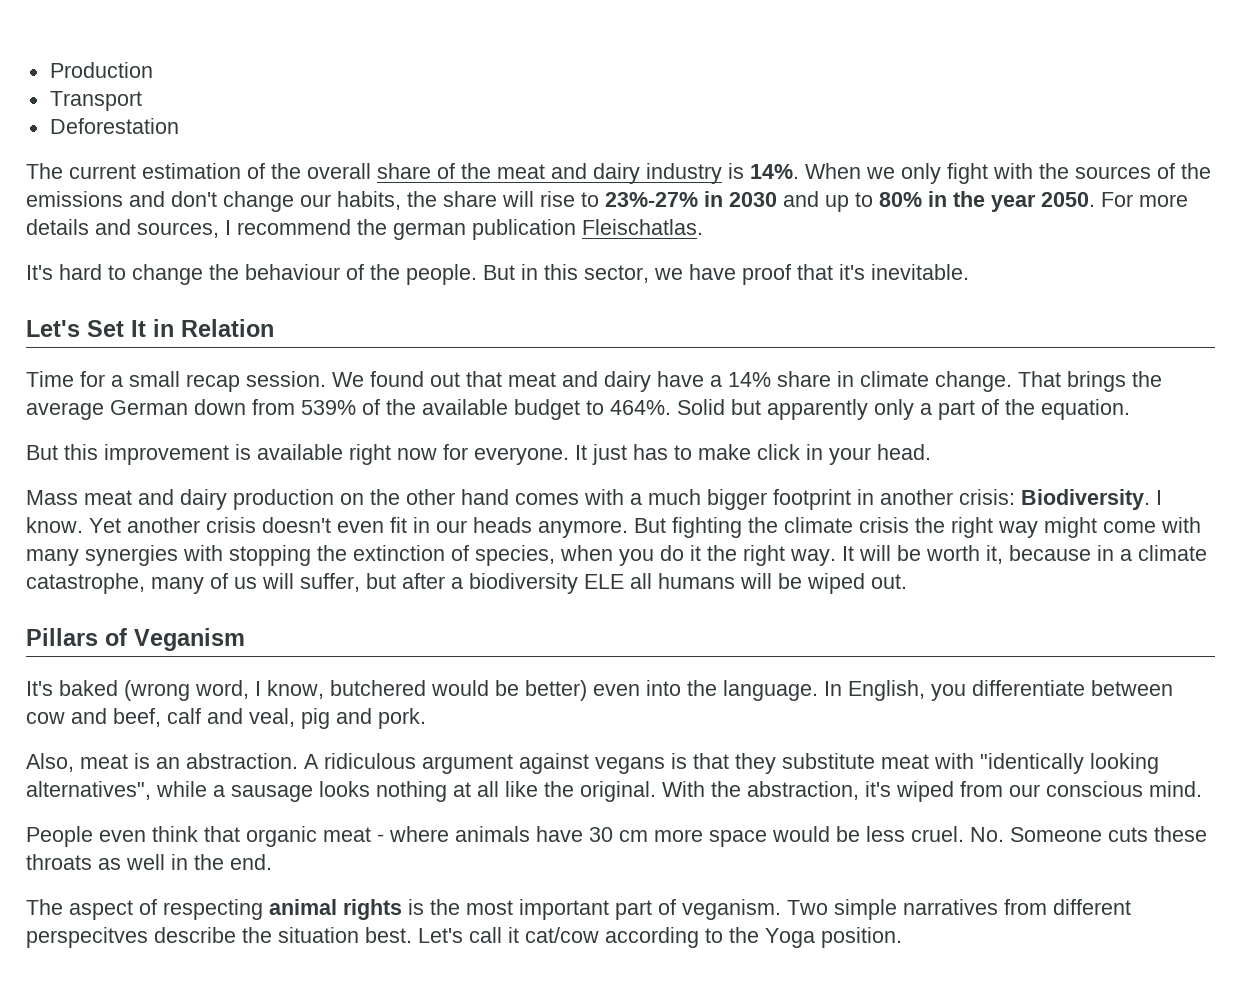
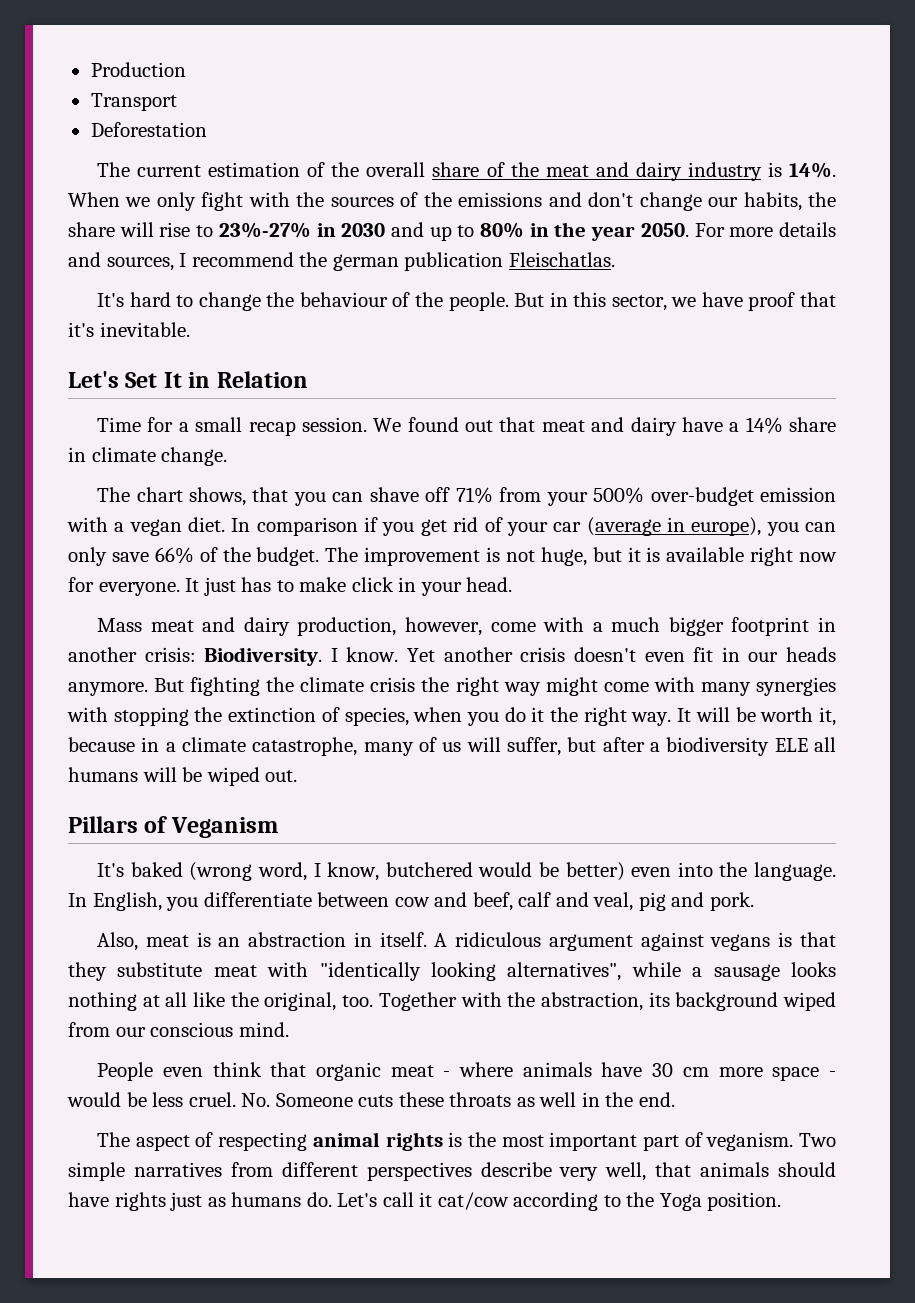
[1018,371,1162,392] [26,399,1130,420] [26,444,229,465] That brings the average German down from 539% of the available budget to 464%. Solid but apparently only a part of the equation. // But this improvement -> [97,487,836,506] [67,517,837,536] [68,547,641,566] // The chart shows, that you can shave off 71% from your 500% over-budget emission with a vegan diet. In comparison if you get rid of your car (average in europe), you can only save 66% of the budget. The improvement is not huge, but it
[233,489,579,510] production on the other hand comes -> [297,617,536,636] production, however, come
[186,753,298,769] abstraction. -> [248,932,427,947] abstraction in itself.
[580,781,891,802] original. With the abstraction, it's -> [264,992,779,1011] original, too. Together with the abstraction, its background
(767, 838) none -> [828,1071,836,1077] -
[26,927,412,948] perspecitves describe the situation best. -> [366,1162,836,1181] [68,1192,332,1211] perspectives describe very well, that animals should have rights just as humans do.

